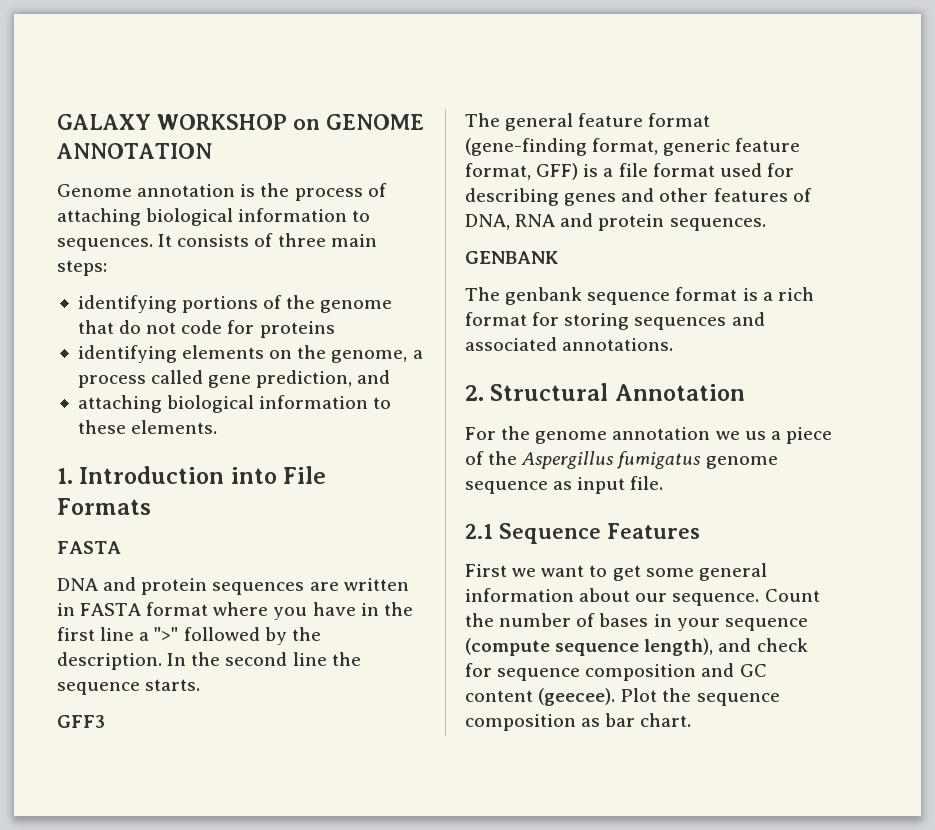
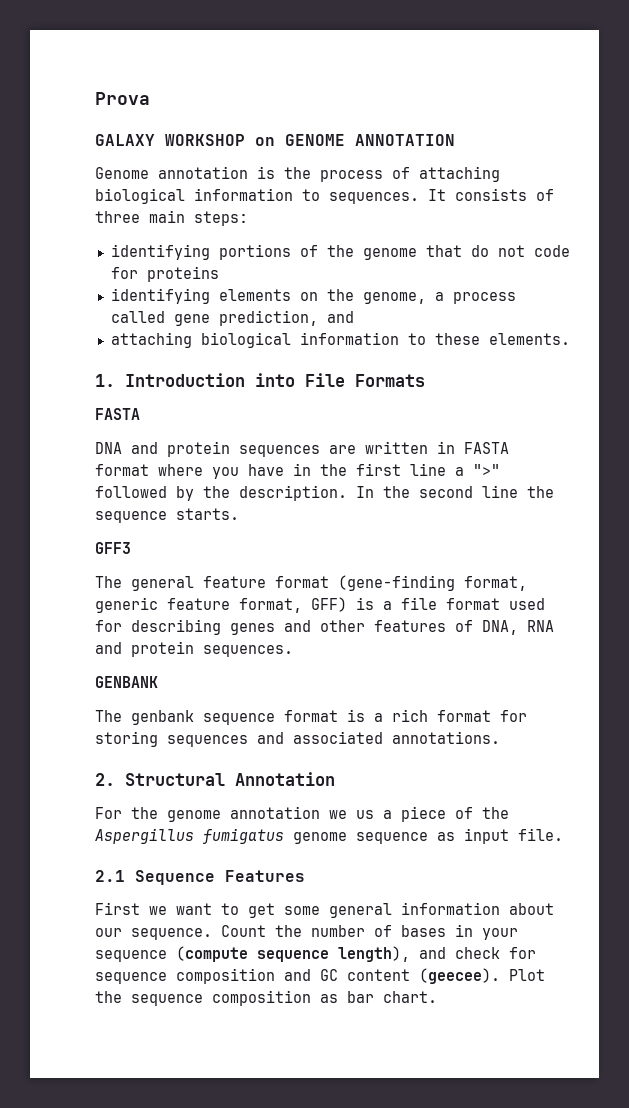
(57, 122) none -> [95,92,150,105] Prova //

